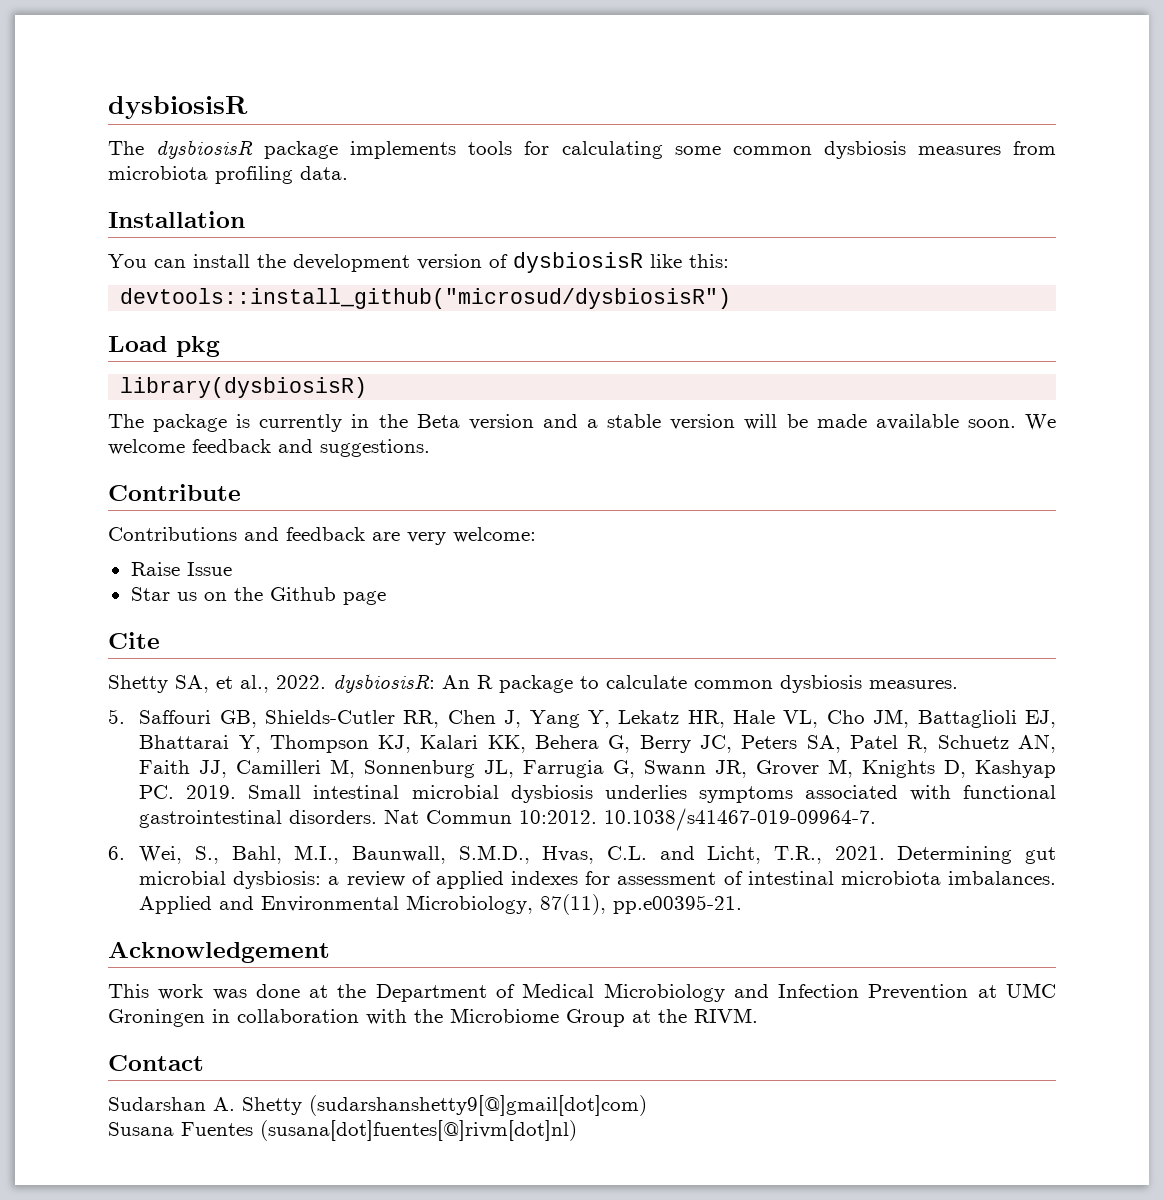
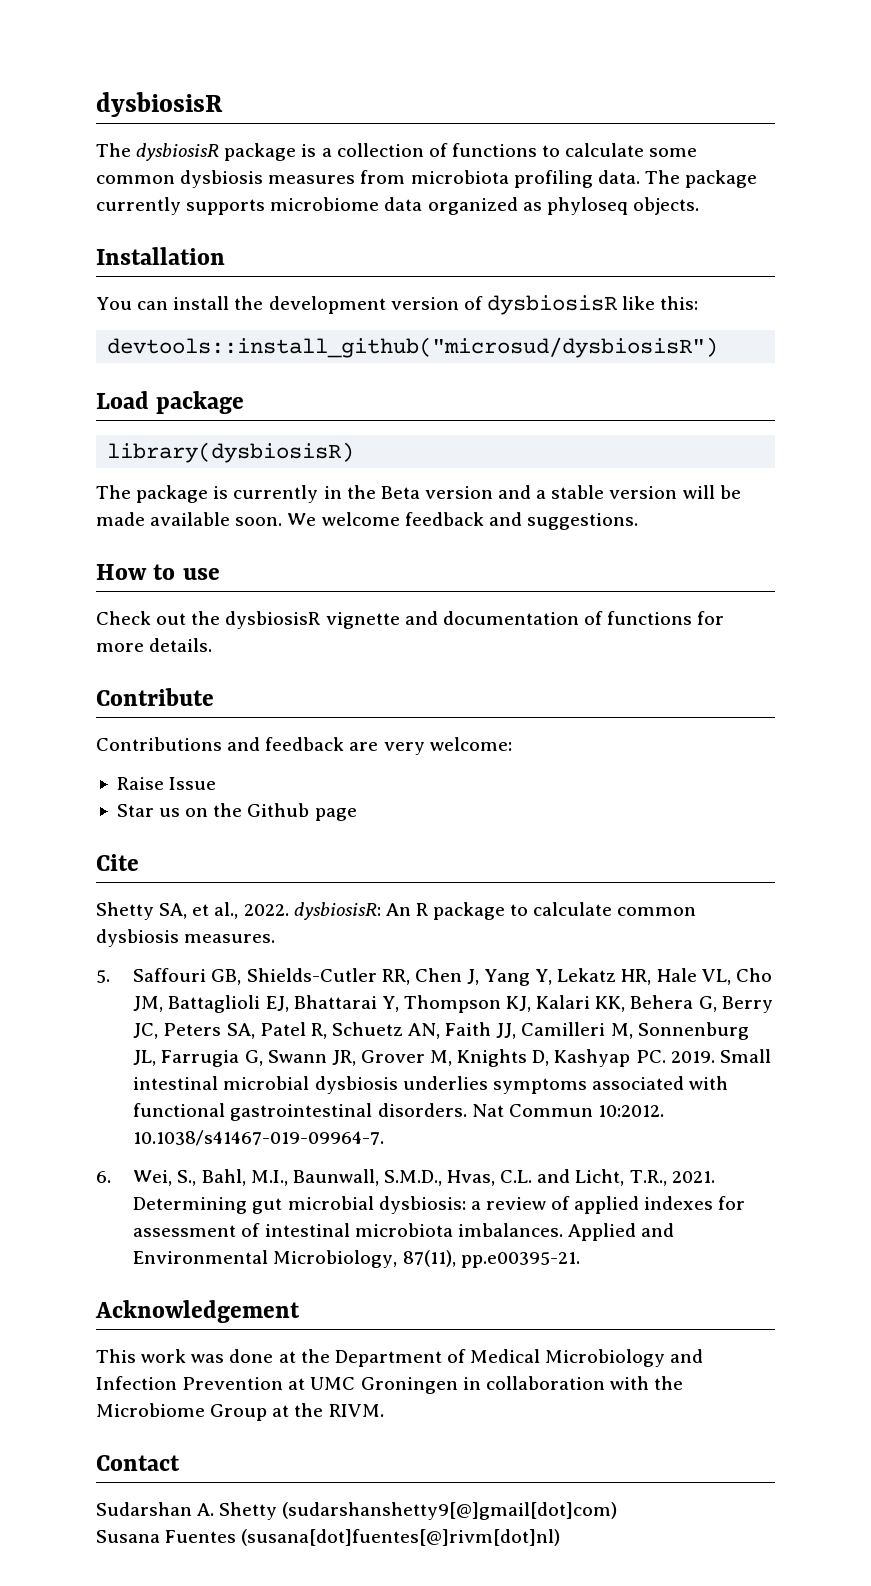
[350,141,663,159] implements tools for calculating -> [301,143,645,157] is a collection of functions to calculate
(348, 173) none -> [644,170,758,188] [96,197,699,215] The package currently supports microbiome data organized as phyloseq objects.
[176,336,220,357] pkg -> [156,391,245,414] package
(430, 448) none -> [96,564,220,580] [96,611,725,629] [96,638,213,652] // How to use // Check out the dysbiosisR vignette and documentation of functions for more details.

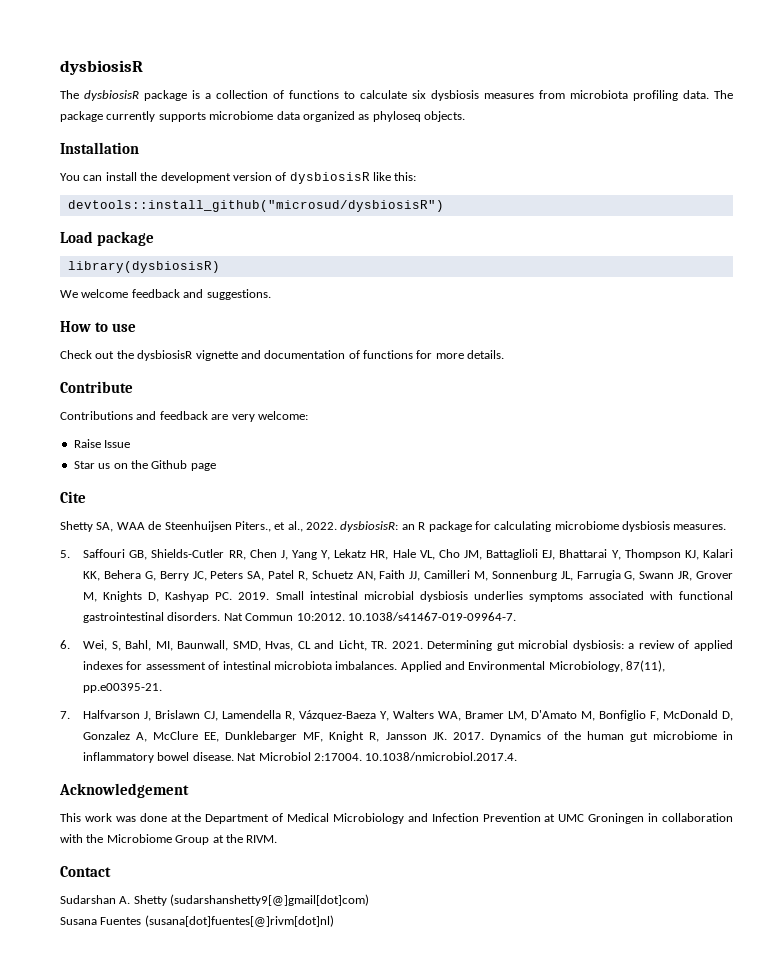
[649,148,698,157] [96,175,175,184] some common -> [412,90,426,99] six
[96,485,741,503] [96,512,283,526] The package is currently in the Beta version and a stable version will be made available soon. -> (220, 267) none
(188, 911) none -> [116,521,271,532] WAA de Steenhuijsen Piters.,
[385,903,411,916] An -> [401,524,415,530] an
[510,902,697,916] to calculate common -> [474,521,619,532] for calculating microbiome
[177,1169,533,1186] S., Bahl, M.I., Baunwall, S.M.D., Hvas, C.L. -> [111,640,311,651] S, Bahl, MI, Baunwall, SMD, Hvas, CL
[629,1170,667,1186] T.R., -> [371,641,388,649] TR.
(580, 1260) none -> [60,710,733,721] [83,731,733,742] [83,752,518,763] // 7. Halfvarson J, Brislawn CJ, Lamendella R, Vázquez-Baeza Y, Walters WA, Bramer LM, D'Amato M, Bonfiglio F, McDonald D, Gonzalez A, McClure EE, Dunklebarger MF, Knight R, Jansson JK. 2017. Dynamics of the human gut microbiome in inflammatory bowel disease. Nat Microbiol 2:17004. 10.1038/nmicrobiol.2017.4.

